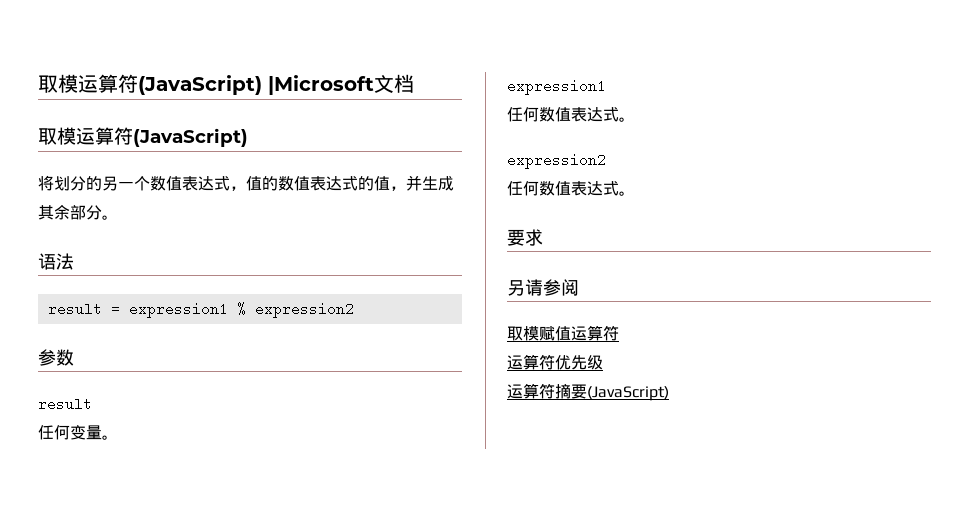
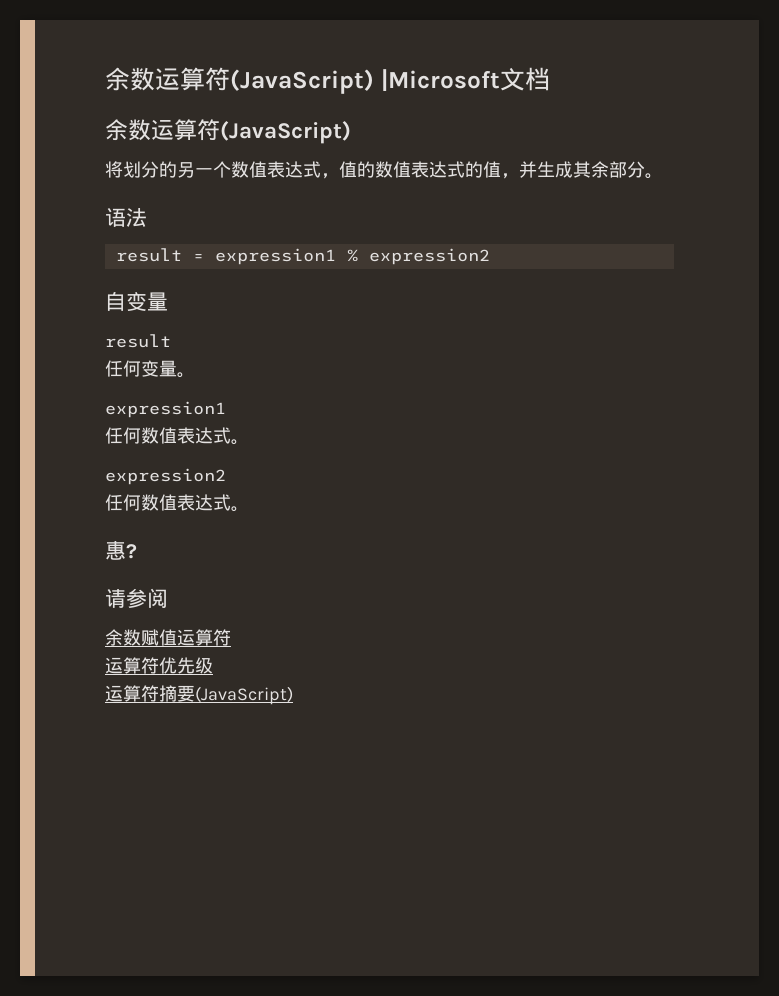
[38,74,78,93] 取模 -> [105,67,155,91] 余数
[38,127,76,145] 取模 -> [105,119,151,141] 余数
[38,349,74,366] 参数 -> [105,291,168,311] 自变量
[507,229,543,246] [507,280,525,296] 要求 // 另 -> [105,541,137,560] 惠? //
[507,326,539,341] 取模 -> [105,629,141,646] 余数

